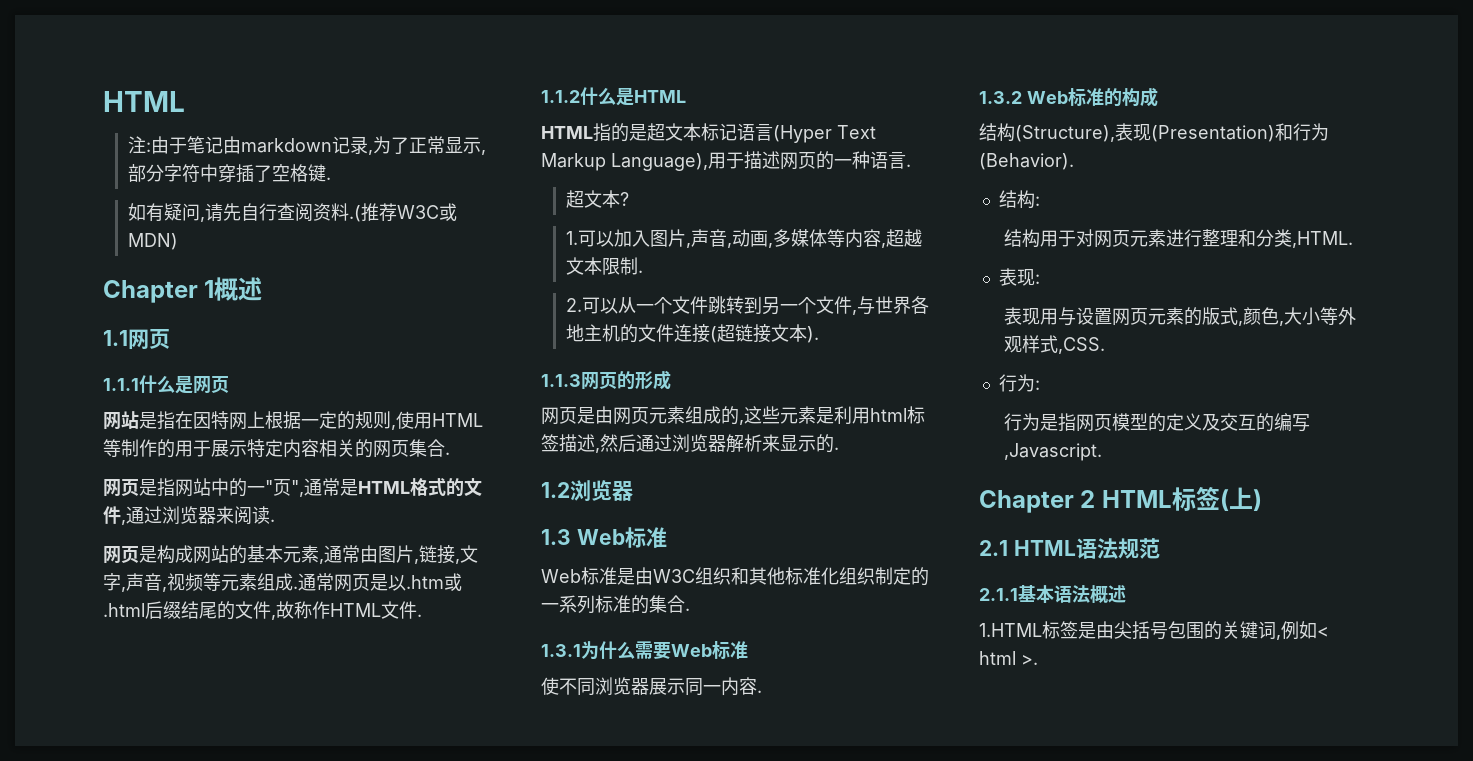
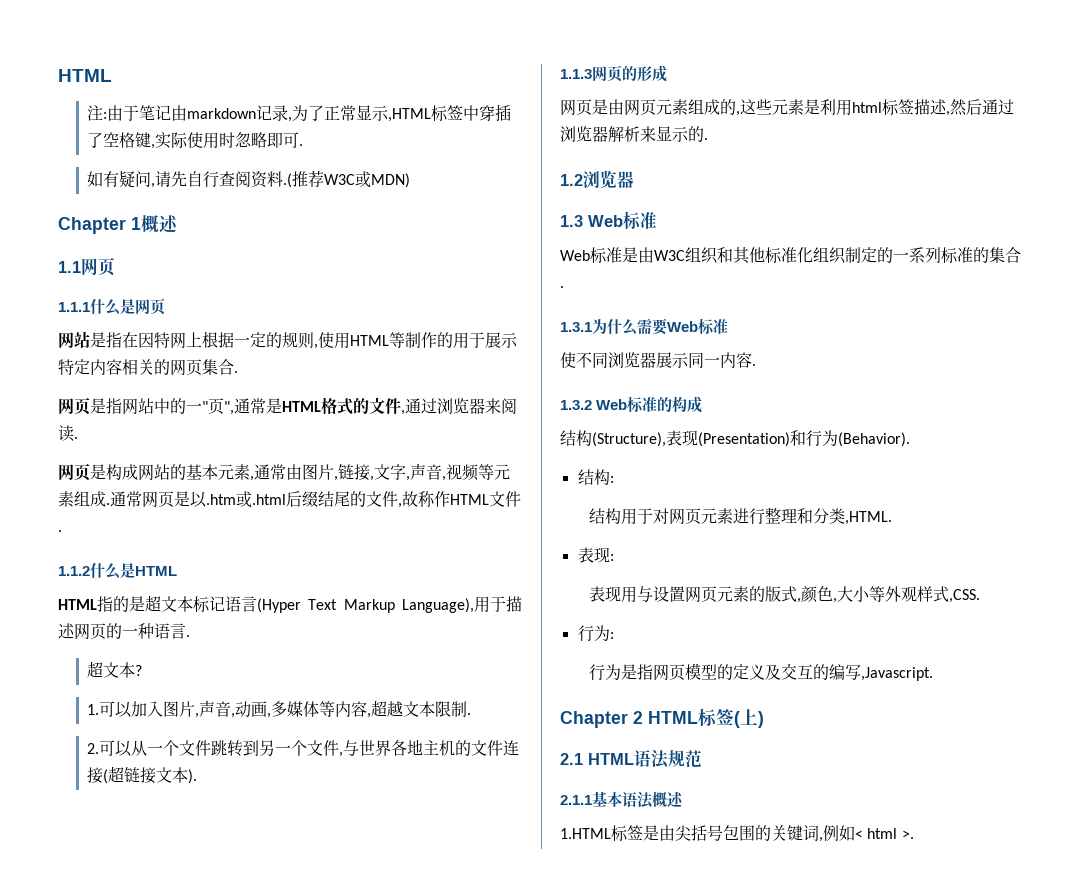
[480,150,486,155] [127,164,200,183] ,部分字符 -> [388,105,464,122] ,HTML标签
(326, 173) none -> [151,132,300,149] ,实际使用时忽略即可

